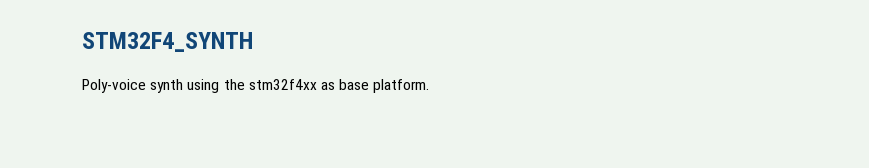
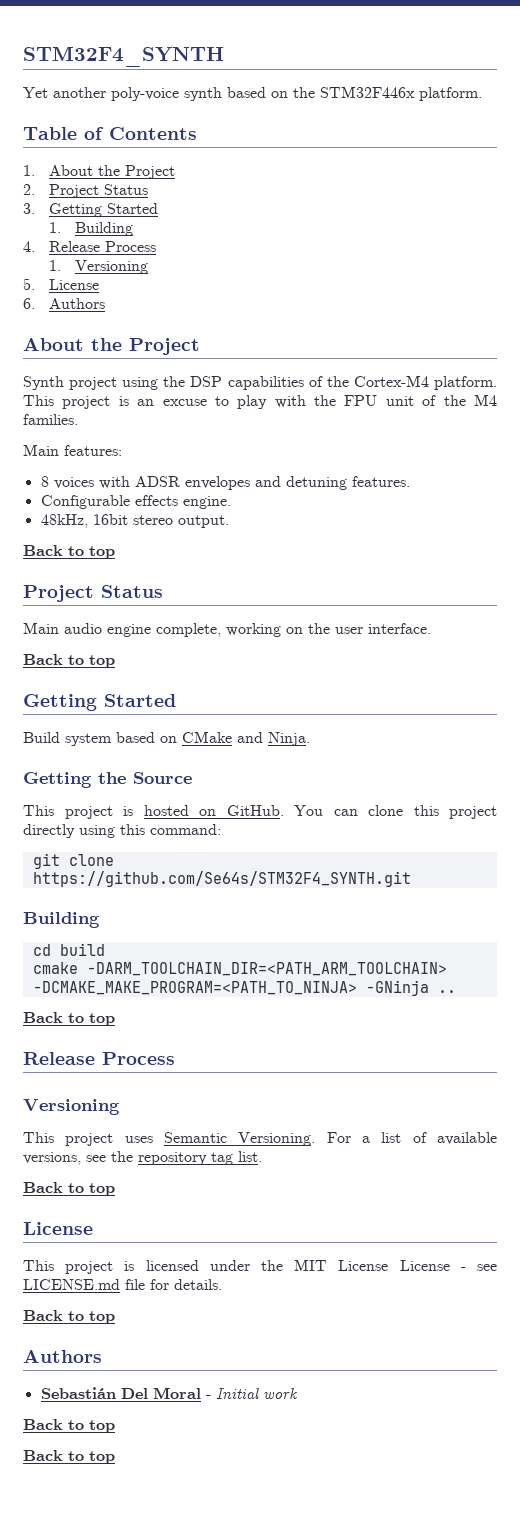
[82,79,430,93] Poly-voice synth using the stm32f4xx as base platform. -> [23,86,482,101] [23,127,197,140] [23,165,175,179] [23,184,148,198] [23,203,158,217] [48,222,133,236] [23,241,156,252] [48,260,148,274] [23,278,99,290] [23,298,105,309] [23,338,200,355] [23,375,497,390] [23,394,497,409] [23,414,78,425] [23,444,122,456] [40,476,410,490] [40,495,231,509] [40,514,229,528] [23,545,115,559] [23,585,163,602] [23,622,431,637] [23,654,115,668] [23,694,176,711] [23,731,310,746] [23,772,192,788] [23,805,497,819] [23,824,221,838] [32,853,114,869] [32,871,411,887] [23,912,100,928] [32,943,105,956] [32,962,447,976] [32,980,456,996] [23,1012,115,1026] [23,1052,175,1065] [23,1099,120,1115] [23,1132,497,1146] [23,1151,262,1165] [23,1182,115,1196] [23,1222,93,1235] [23,1259,497,1274] [23,1279,222,1290] [23,1310,115,1324] [23,1350,102,1363] [40,1387,298,1399] [23,1419,115,1433] [23,1450,115,1464] Yet another poly-voice synth based on the STM32F446x platform. // Table of Contents // 1. About the Project // 2. Project Status // 3. Getting Started // 1. Building // 4. Release Process // 1. Versioning // 5. License // 6. Authors // About the Project // Synth project using the DSP capabilities of the Cortex-M4 platform. This project is an excuse to play with the FPU unit of the M4 families. // Main features: // 8 voices with ADSR envelopes and detuning features. // Configurable effects engine. // 48kHz, 16bit stereo output. // Back to top // Project Status // Main audio engine complete, working on the user interface. // Back to top // Getting Started // Build system based on CMake and Ninja. // Getting the Source // This project is hosted on GitHub. You can clone this project directly using this command: // git clone https://github.com/Se64s/STM32F4_SYNTH.git // Building // cd build // cmake -DARM_TOOLCHAIN_DIR=<PATH_ARM_TOOLCHAIN> -DCMAKE_MAKE_PROGRAM=<PATH_TO_NINJA> -GNinja .. // Back to top // Release Process // Versioning // This project uses Semantic Versioning. For a list of available versions, see the repository tag list. // Back to top // License // This project is licensed under the MIT License License - see LICENSE.md file for details. // Back to top // Authors // Sebastián Del Moral - Initial work // Back to top // Back to top

